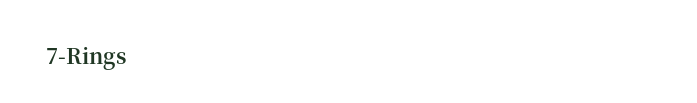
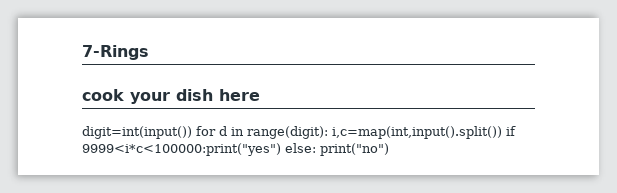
(126, 58) none -> [82,89,260,104] [82,126,516,139] [82,143,389,156] // cook your dish here // digit=int(input()) for d in range(digit): i,c=map(int,input().split()) if 9999<i*c<100000:print("yes") else: print("no")

